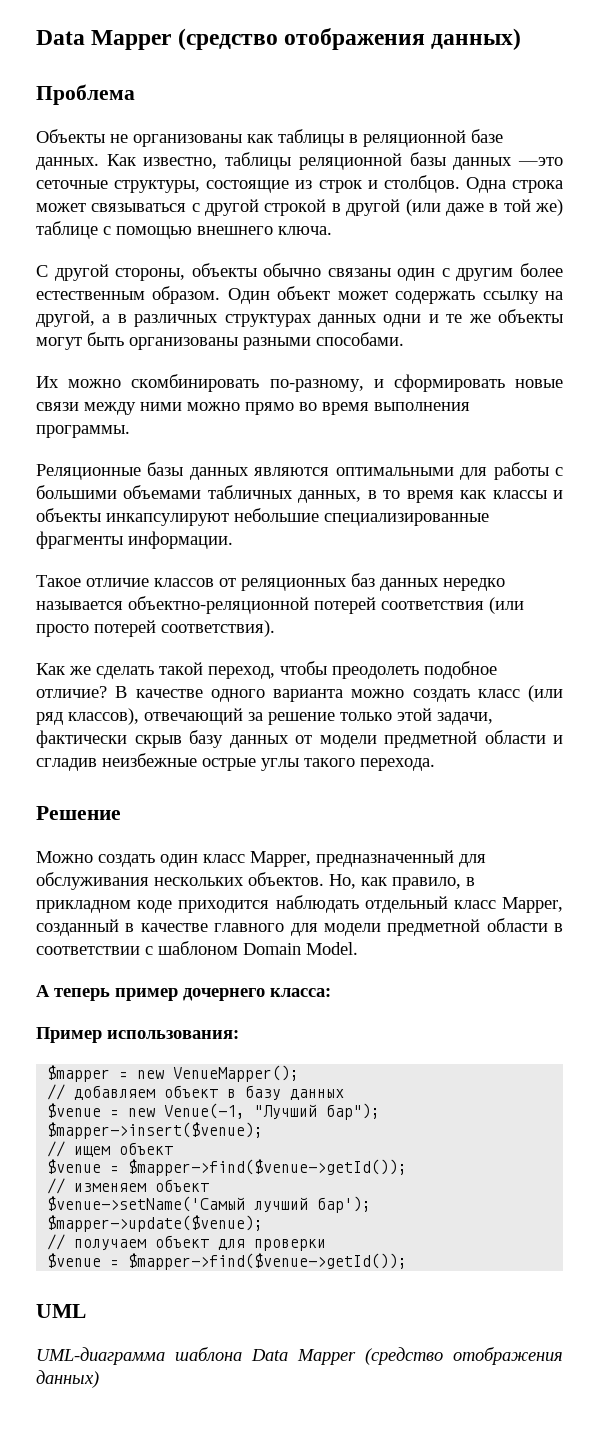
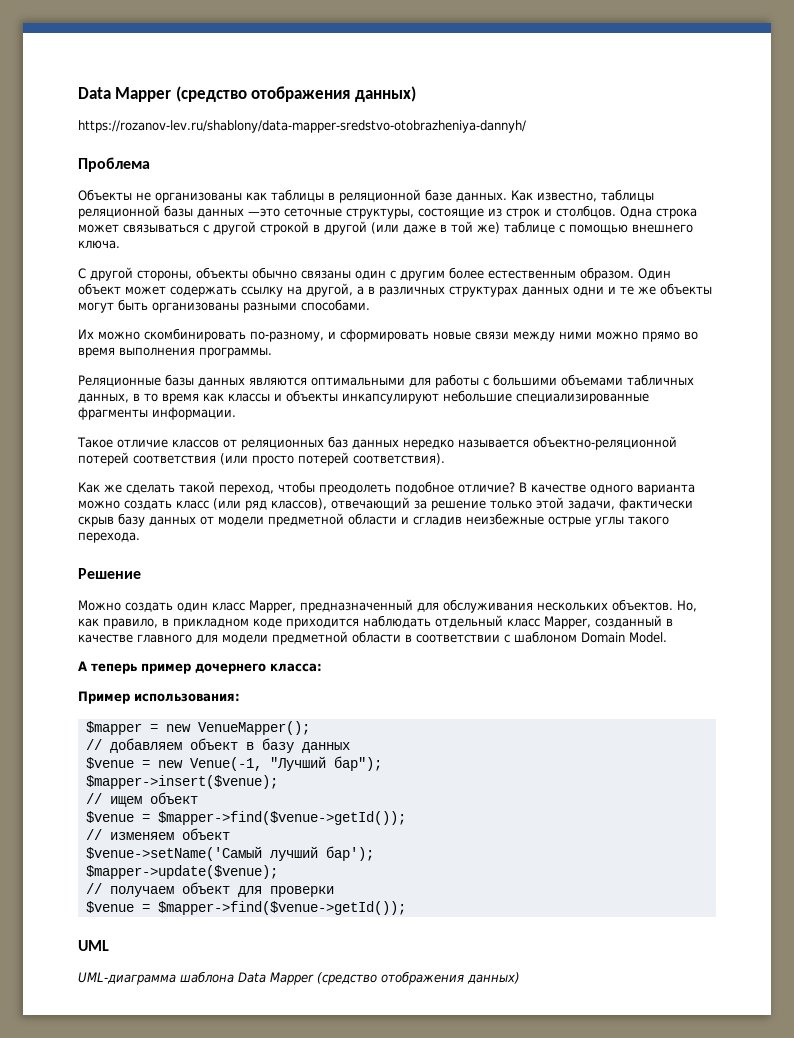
[36,28,522,50] Data Mapper (средство отображения данных) -> [78,86,416,102] [78,120,526,133] Data Mapper (средство отображения данных) // https://rozanov-lev.ru/shablony/data-mapper-sredstvo-otobrazheniya-dannyh/

